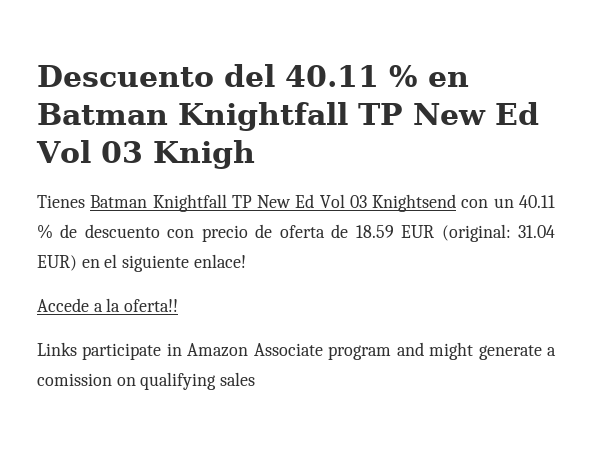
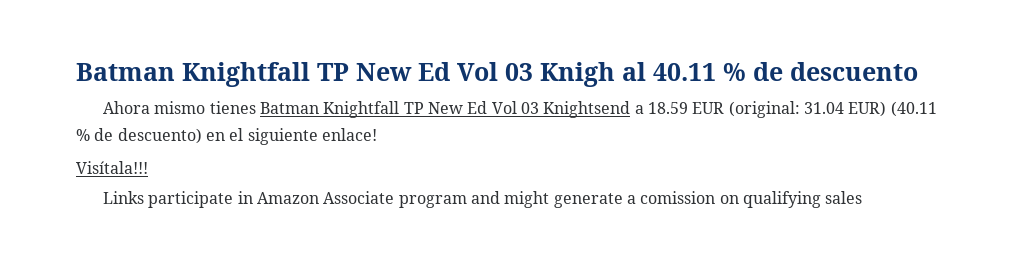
[37,64,469,87] Descuento del 40.11 % en -> (76, 72) none
[37,195,85,208] // Tienes -> [622,62,918,81] [103,101,256,114] al 40.11 % de descuento // Ahora mismo tienes
[461,195,555,208] [37,224,349,242] con un 40.11 % de descuento con precio de oferta de -> [634,105,644,114] a
(77, 263) none -> [890,101,937,117] [76,128,202,144] (40.11 % de descuento)
[37,298,179,312] Accede a la oferta!! -> [76,161,148,174] Visítala!!!

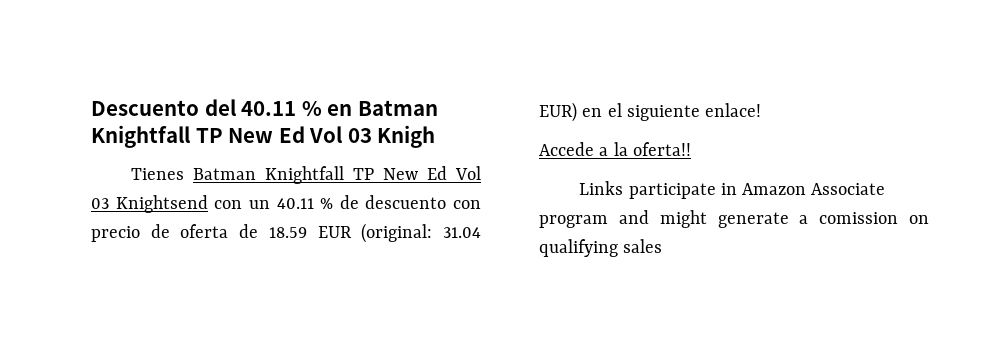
(76, 72) none -> [91,99,353,116] Descuento del 40.11 % en
[622,62,918,81] [103,101,256,114] al 40.11 % de descuento // Ahora mismo tienes -> [131,168,185,180] // Tienes
[634,105,644,114] a -> [214,195,481,209] [91,224,259,242] con un 40.11 % de descuento con precio de oferta de
[890,101,937,117] [76,128,202,144] (40.11 % de descuento) -> (577, 112) none
[76,161,148,174] Visítala!!! -> [539,142,691,156] Accede a la oferta!!

